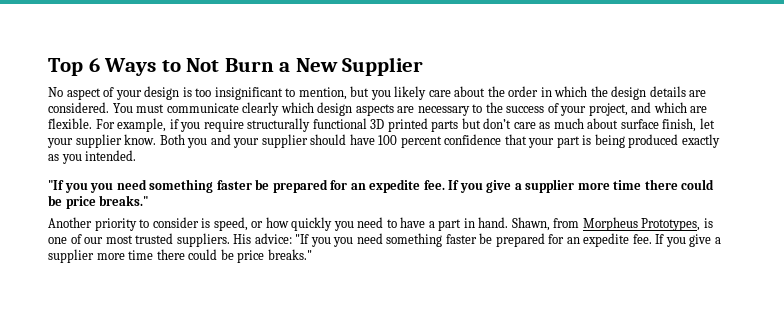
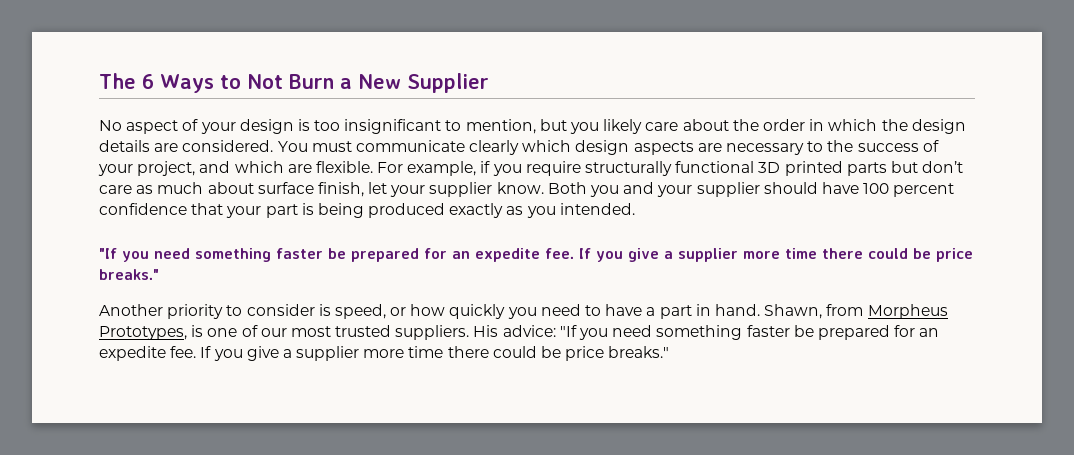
[48,58,83,76] Top -> [99,73,136,89] The
[90,182,114,193] you -> (149, 256) none
[333,237,354,247] you -> (609, 334) none

